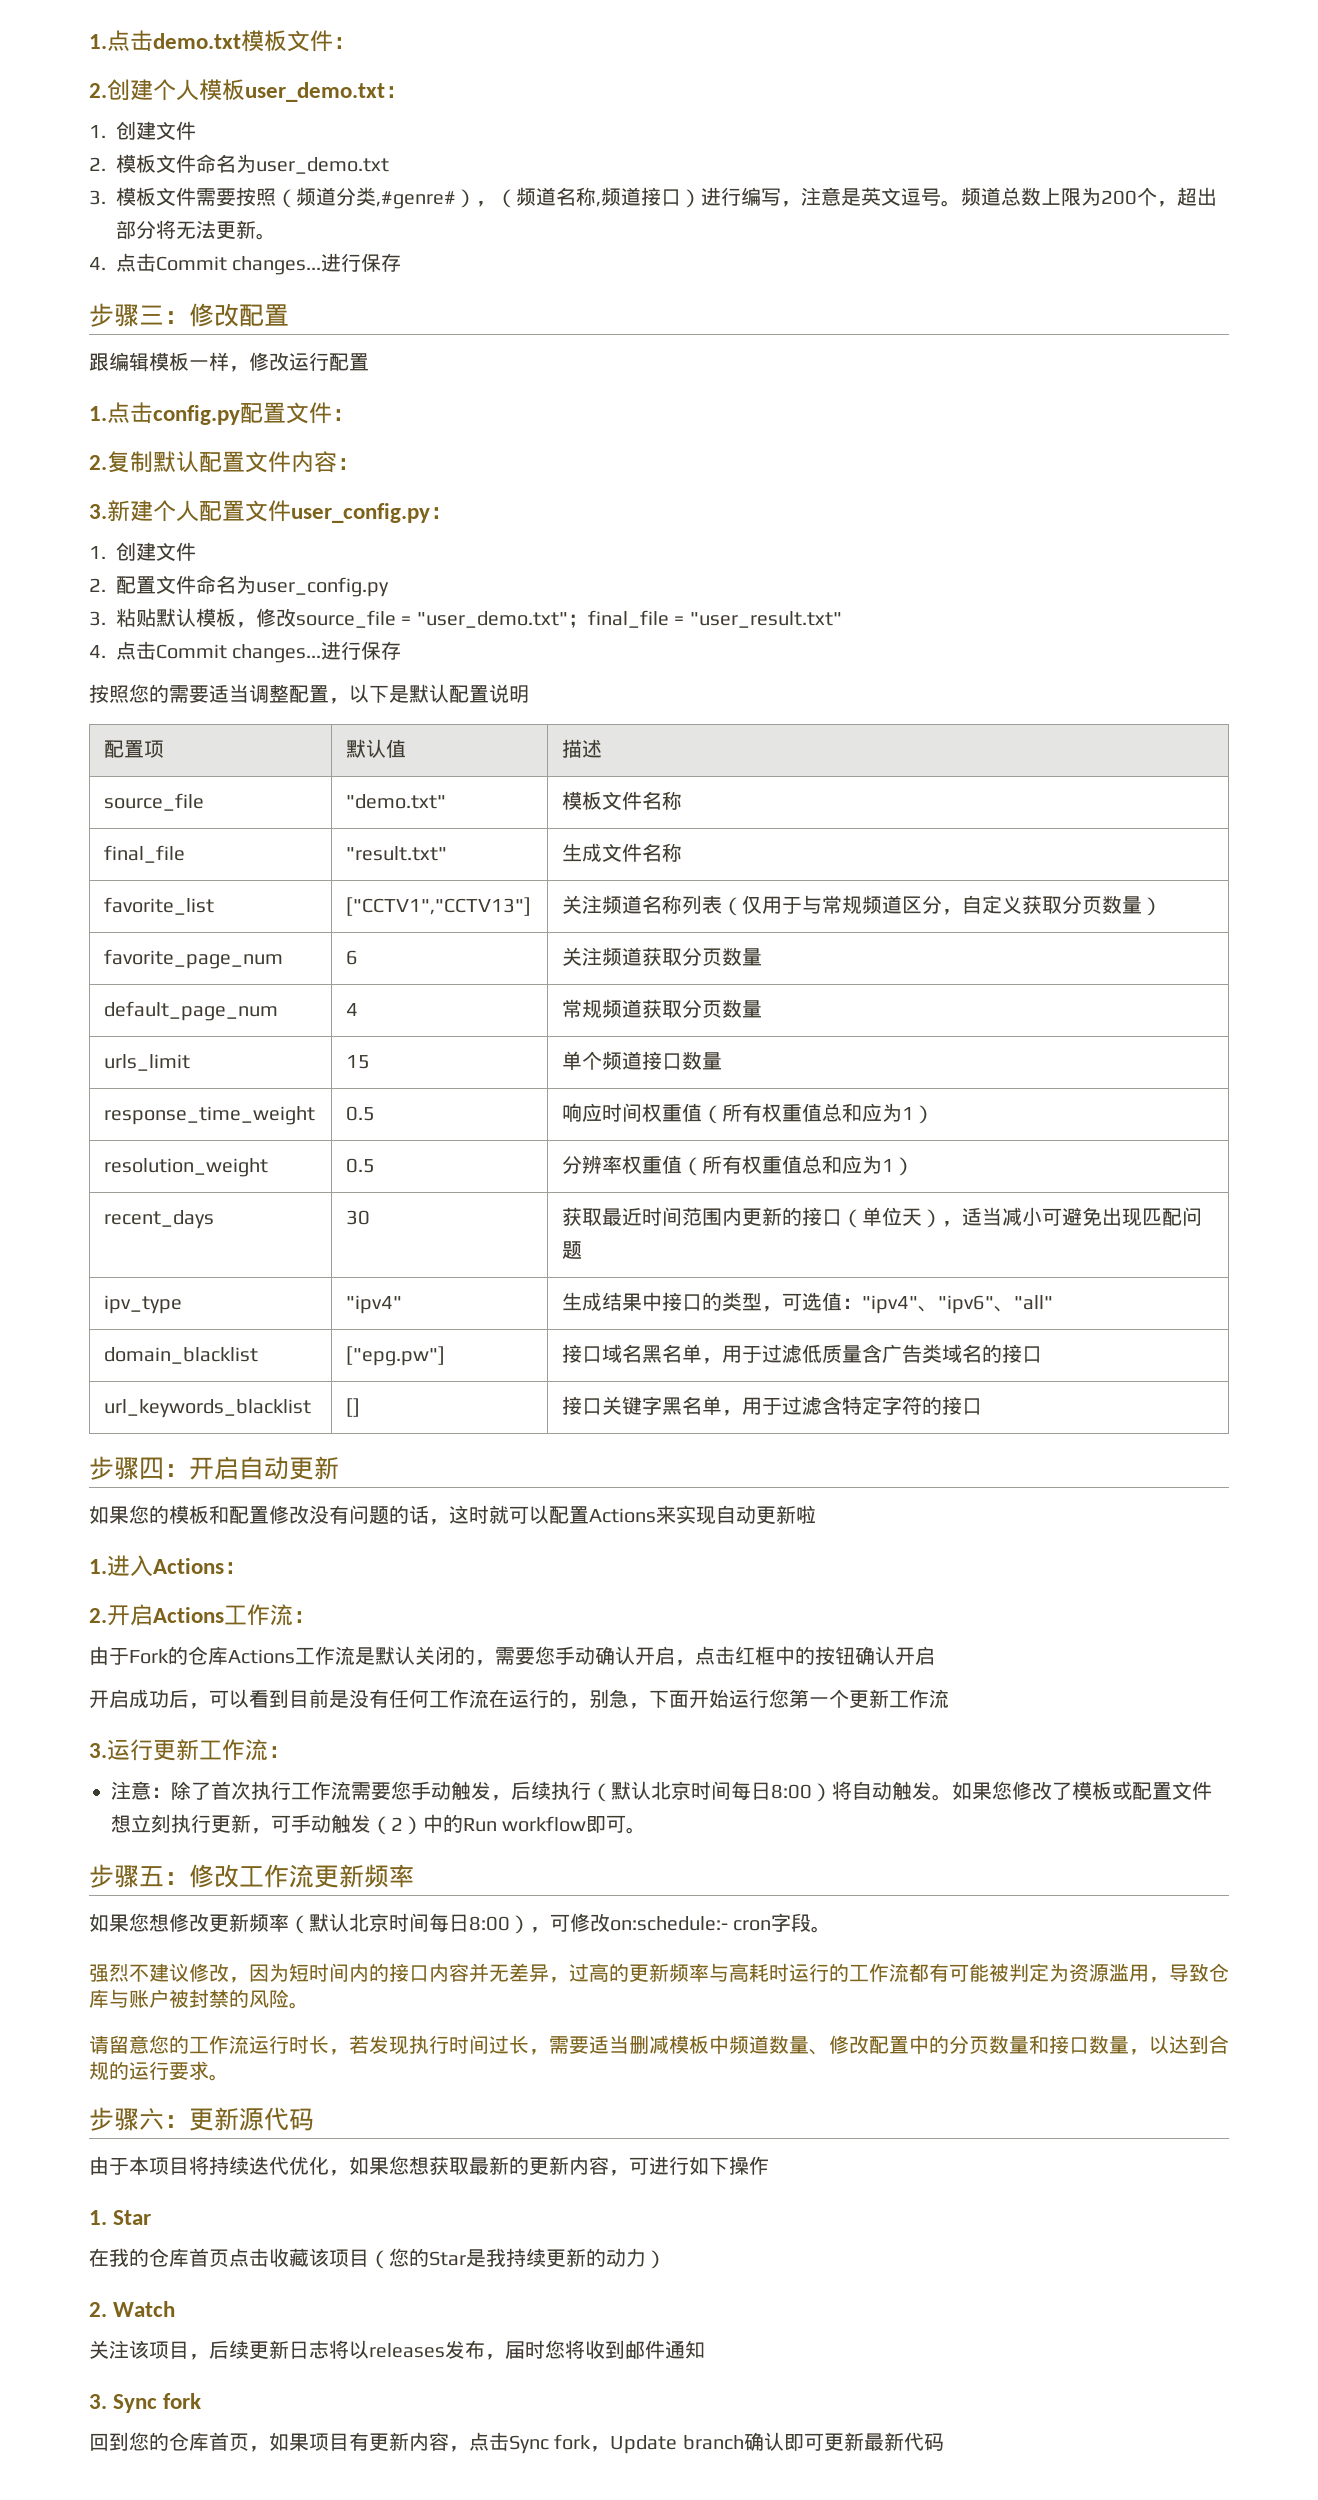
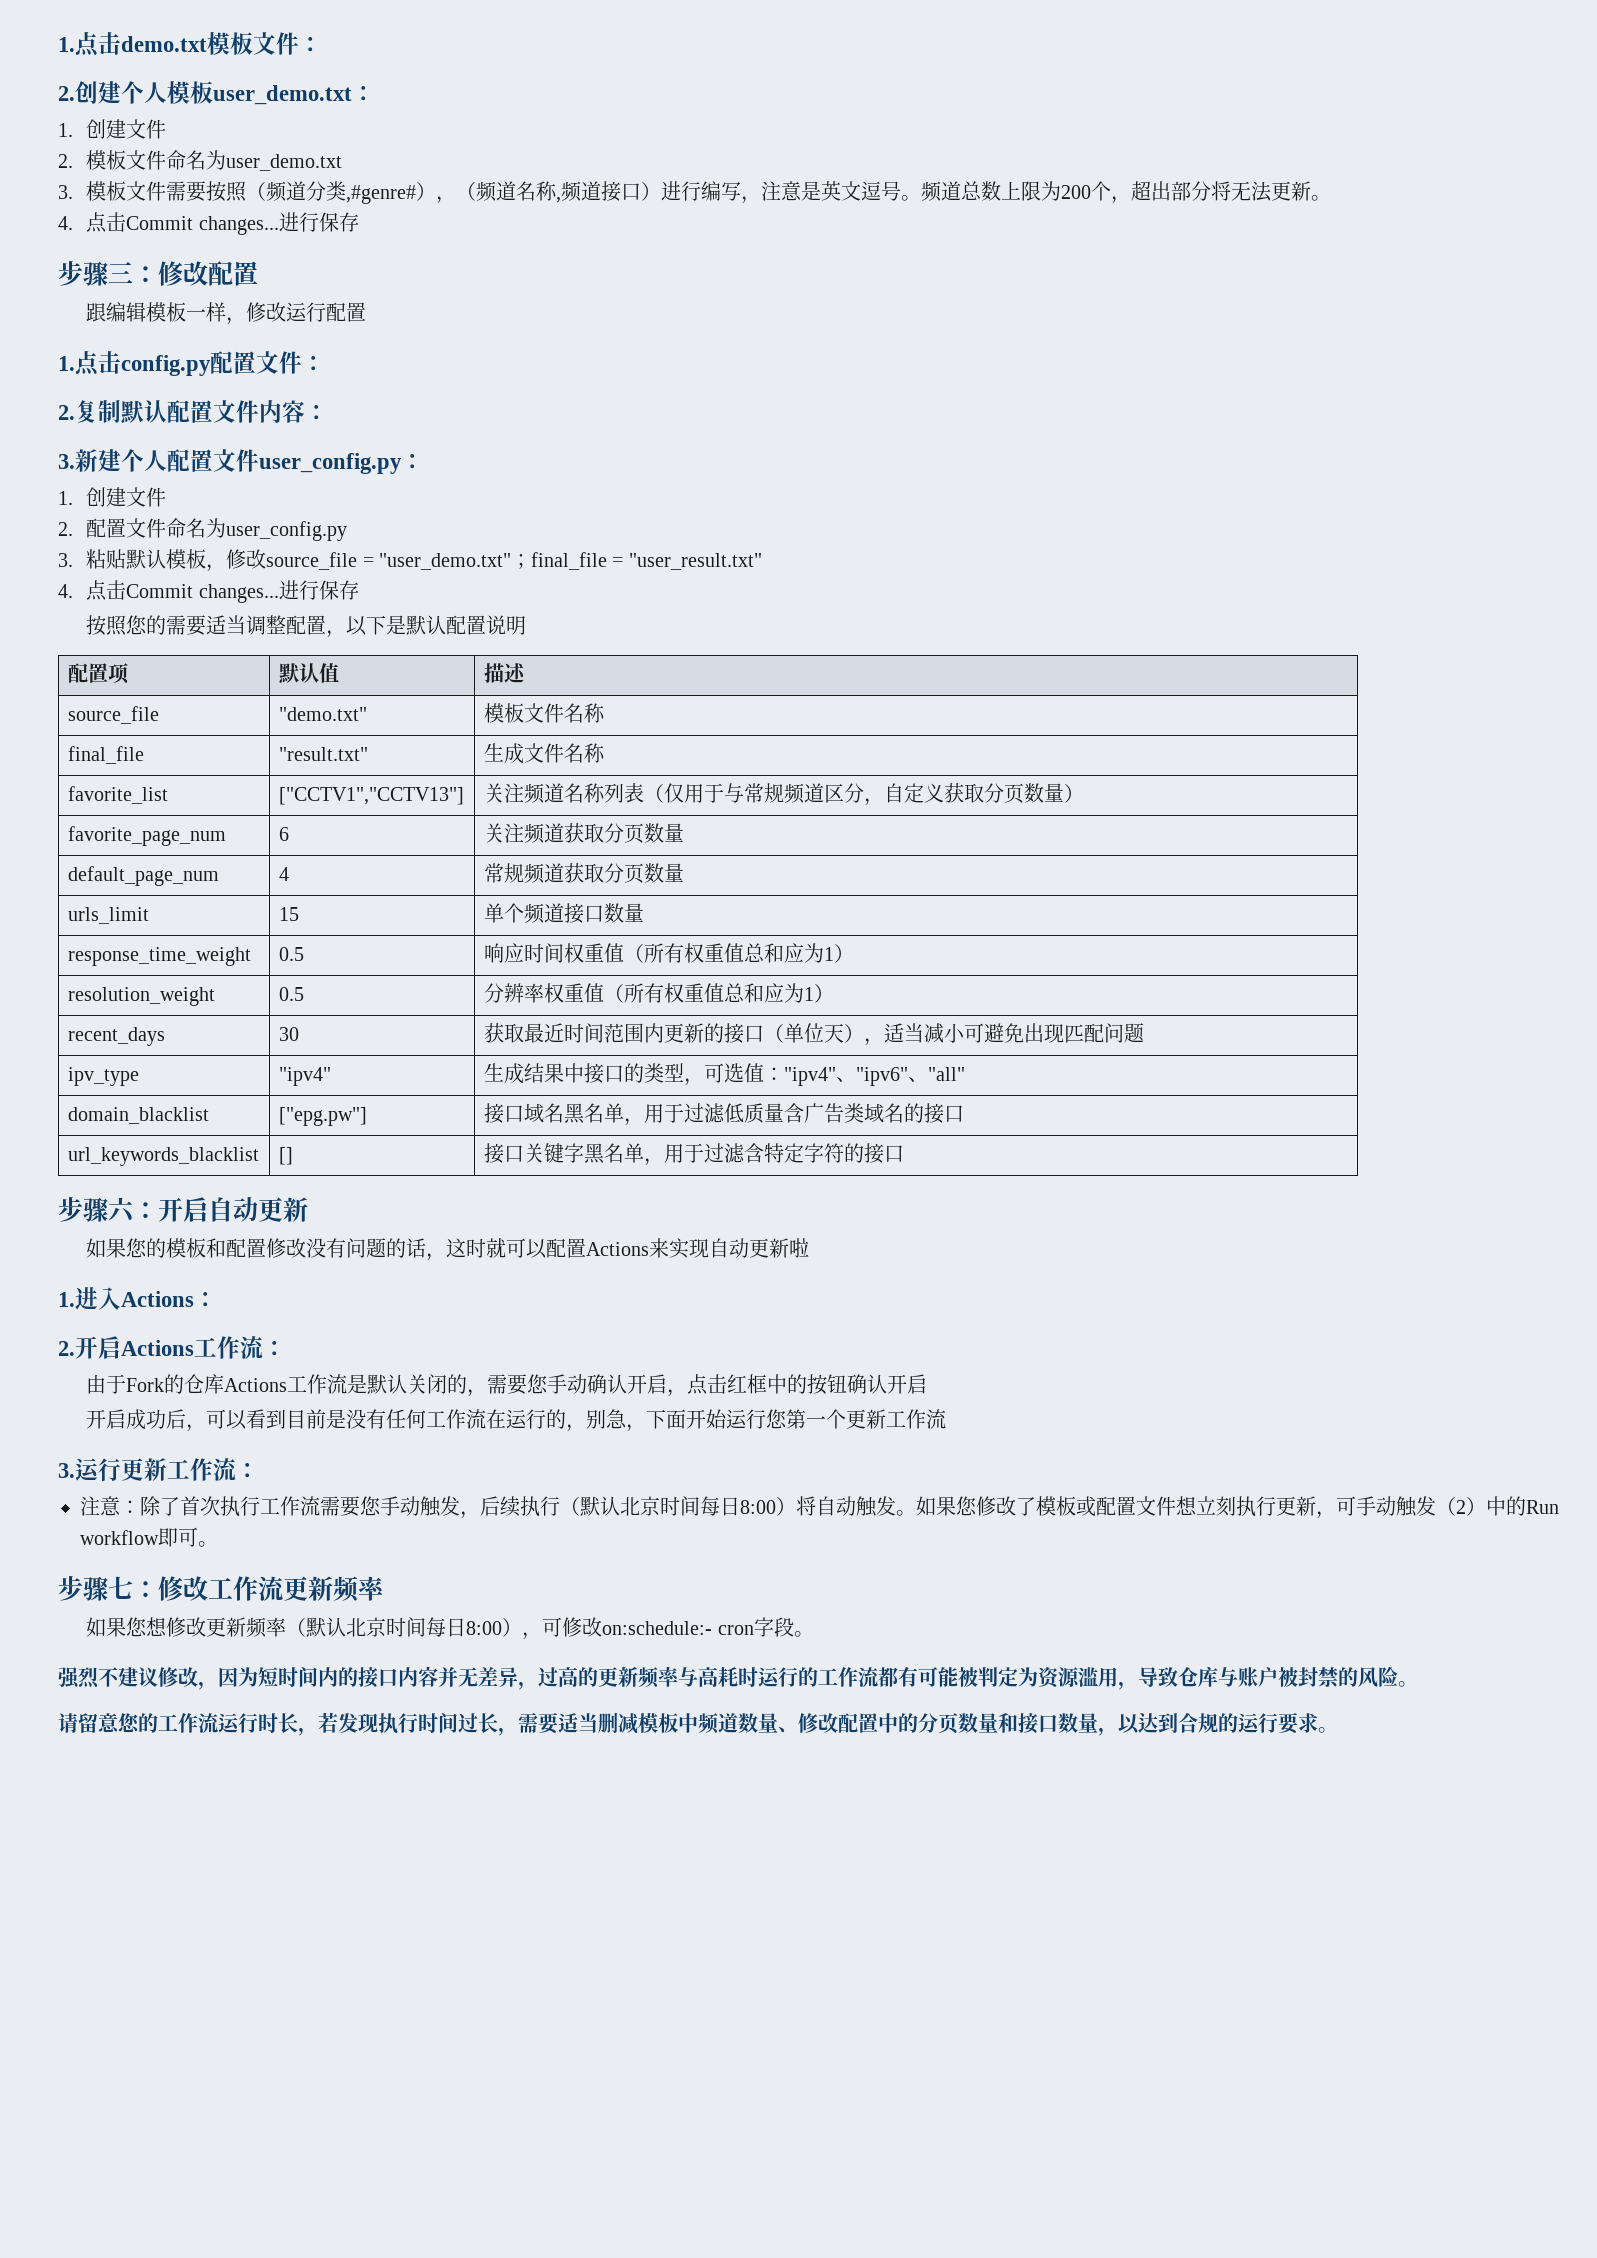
[139,1457,164,1480] 四 -> [108,1197,135,1223] 六
[139,1866,164,1887] 五 -> [108,1576,133,1599] 七
[89,2107,314,2131] [89,2156,769,2176] [89,2210,152,2225] [89,2248,666,2269] [89,2301,176,2317] [89,2340,705,2360] [89,2393,202,2413] [89,2432,944,2454] // 步骤六：更新源代码 // 由于本项目将持续迭代优化，如果您想获取最新的更新内容，可进行如下操作 // 1. Star // 在我的仓库首页点击收藏该项目（您的Star是我持续更新的动力） // 2. Watch // 关注该项目，后续更新日志将以releases发布，届时您将收到邮件通知 // 3. Sync fork // 回到您的仓库首页，如果项目有更新内容，点击Sync fork，Update branch确认即可更新最新代码 -> (1338, 1730) none

